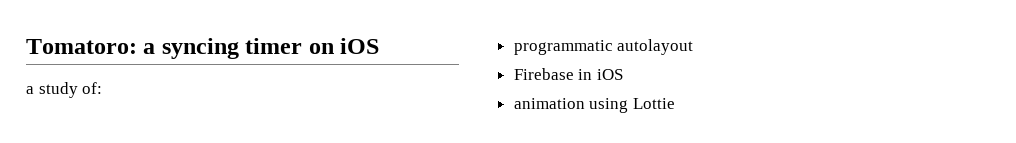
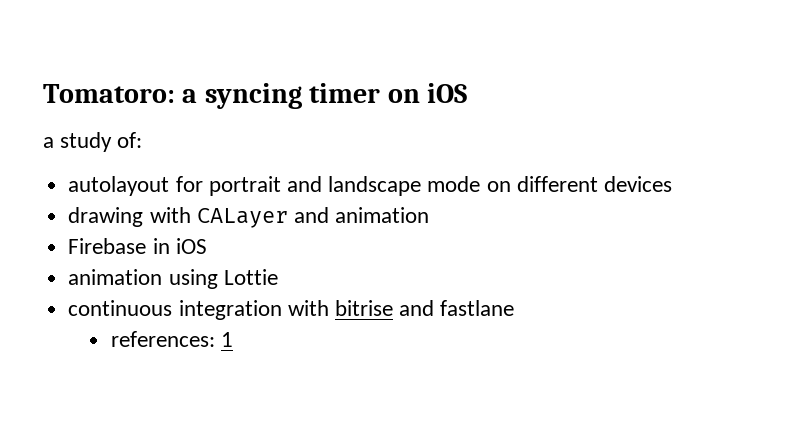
[513,40,613,55] programmatic -> (143, 140) none
(694, 47) none -> [175,176,672,196] [68,207,430,228] for portrait and landscape mode on different devices // drawing with CALayer and animation
(675, 103) none -> [68,300,515,320] [110,331,233,347] // continuous integration with bitrise and fastlane // references: 1

